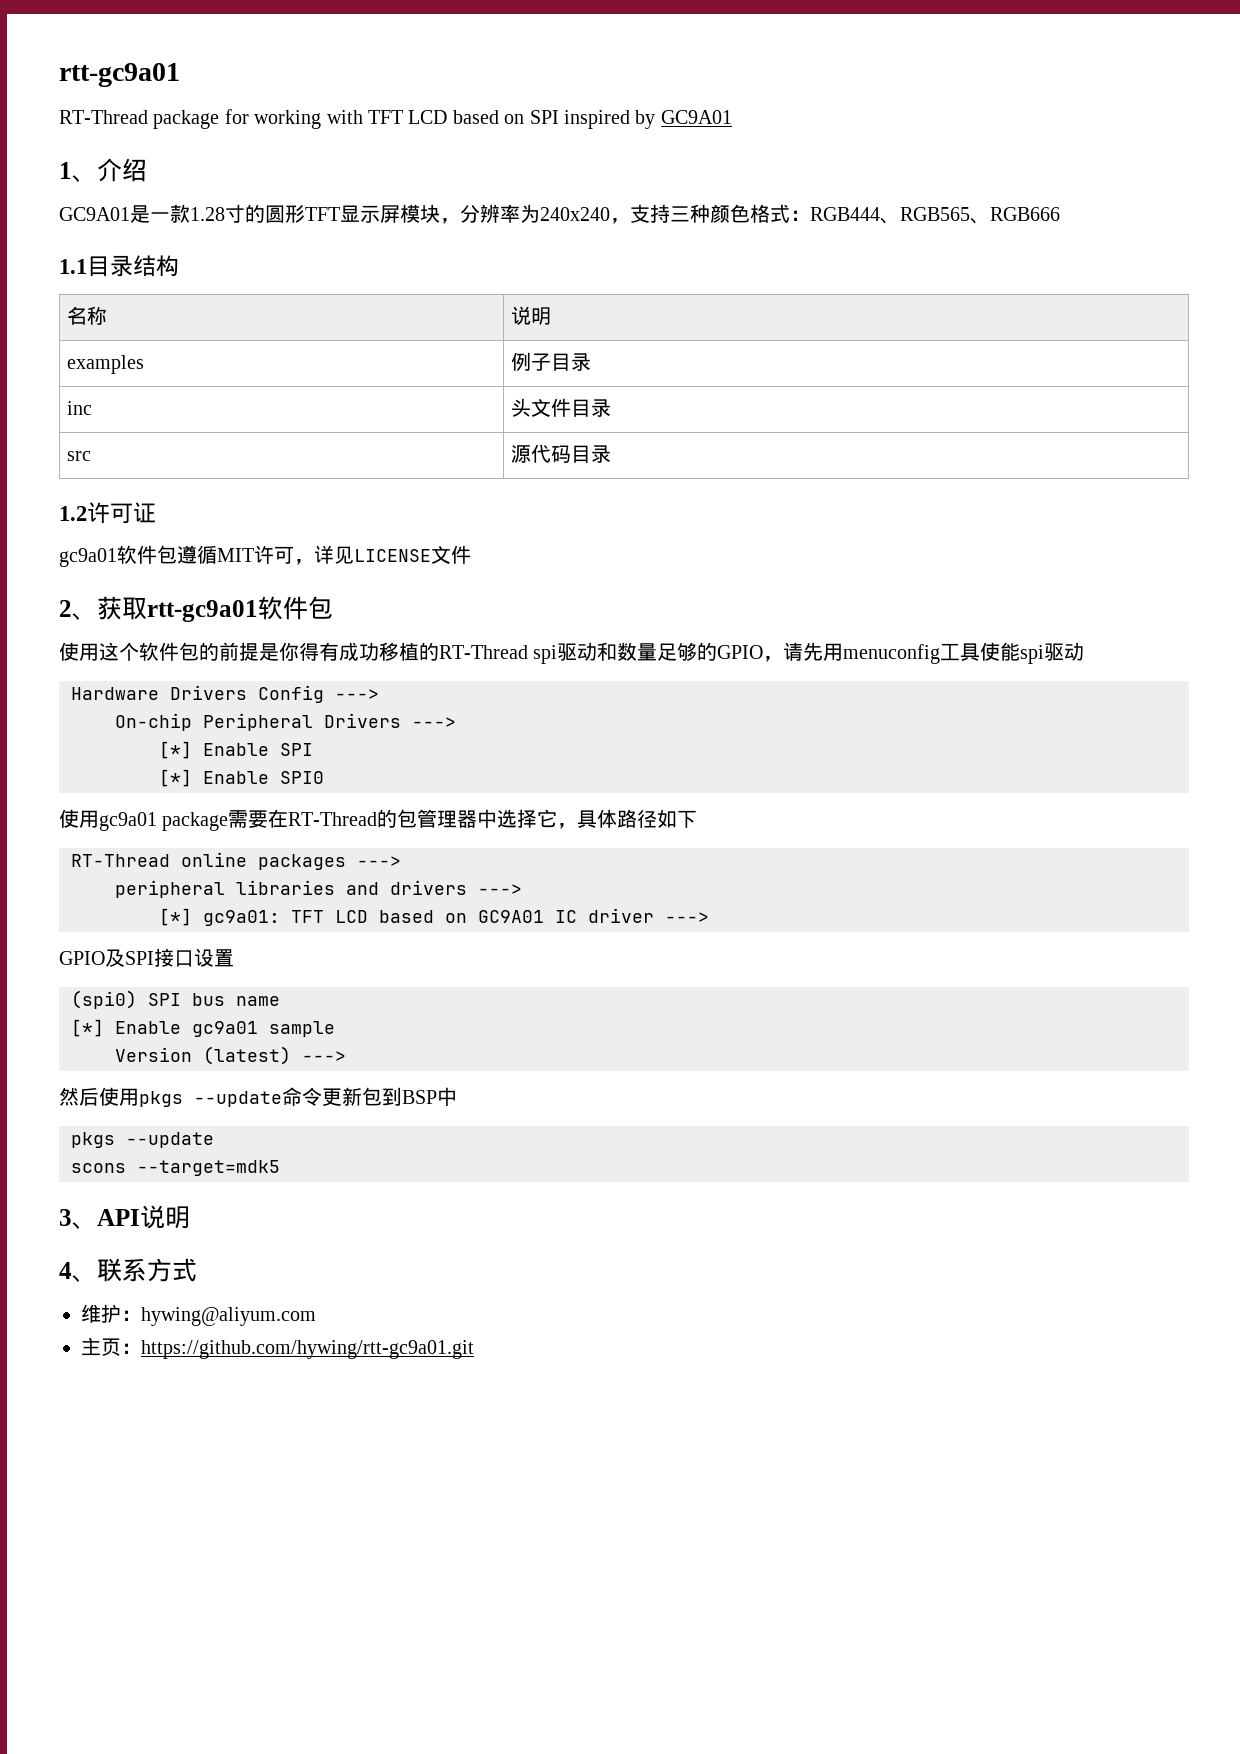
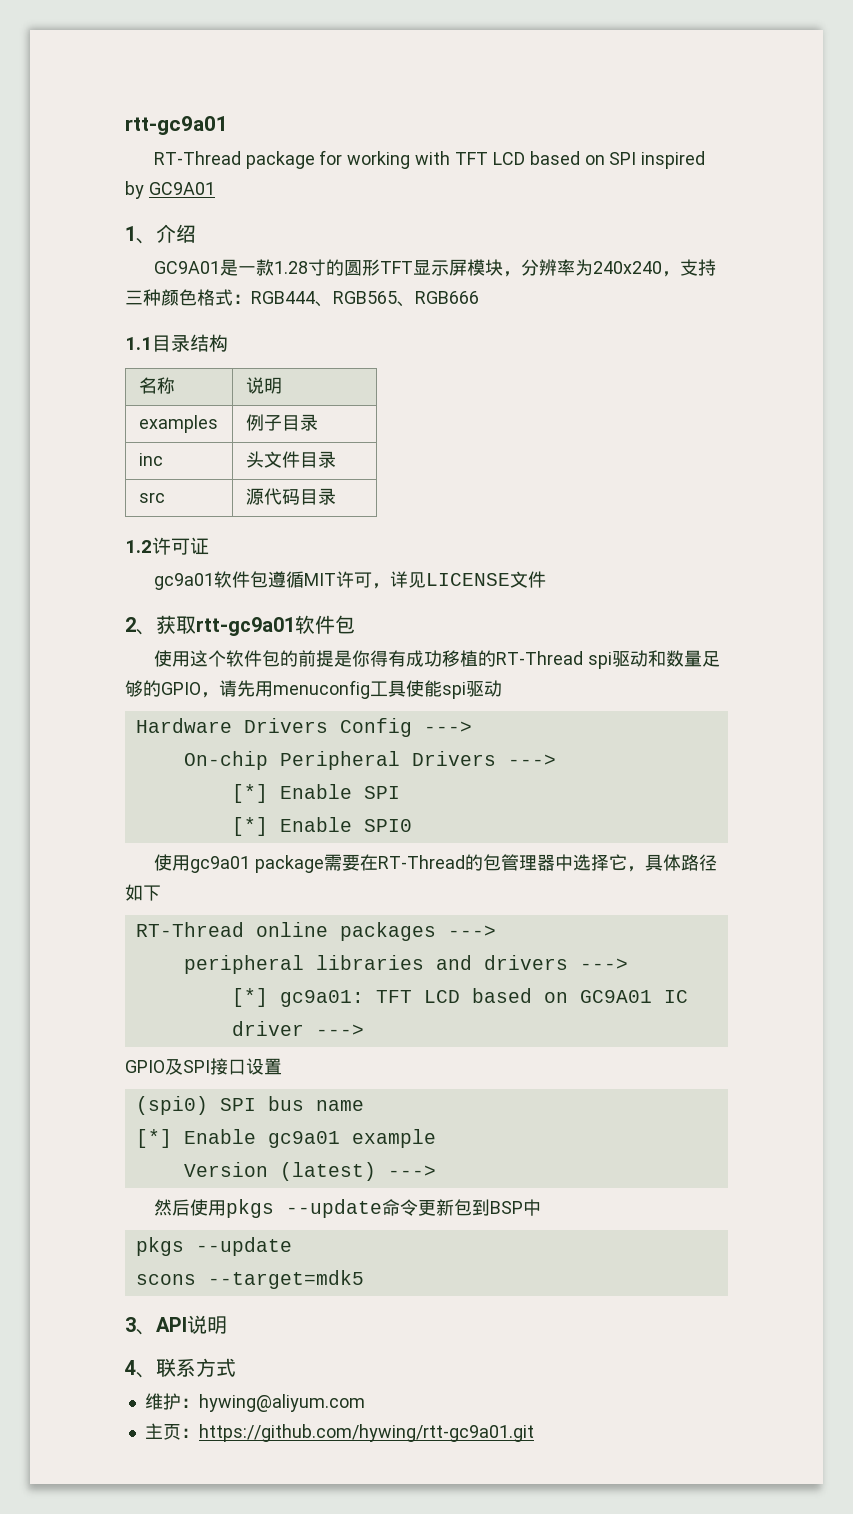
[269,1021,335,1037] sample -> [351,1129,436,1148] example

